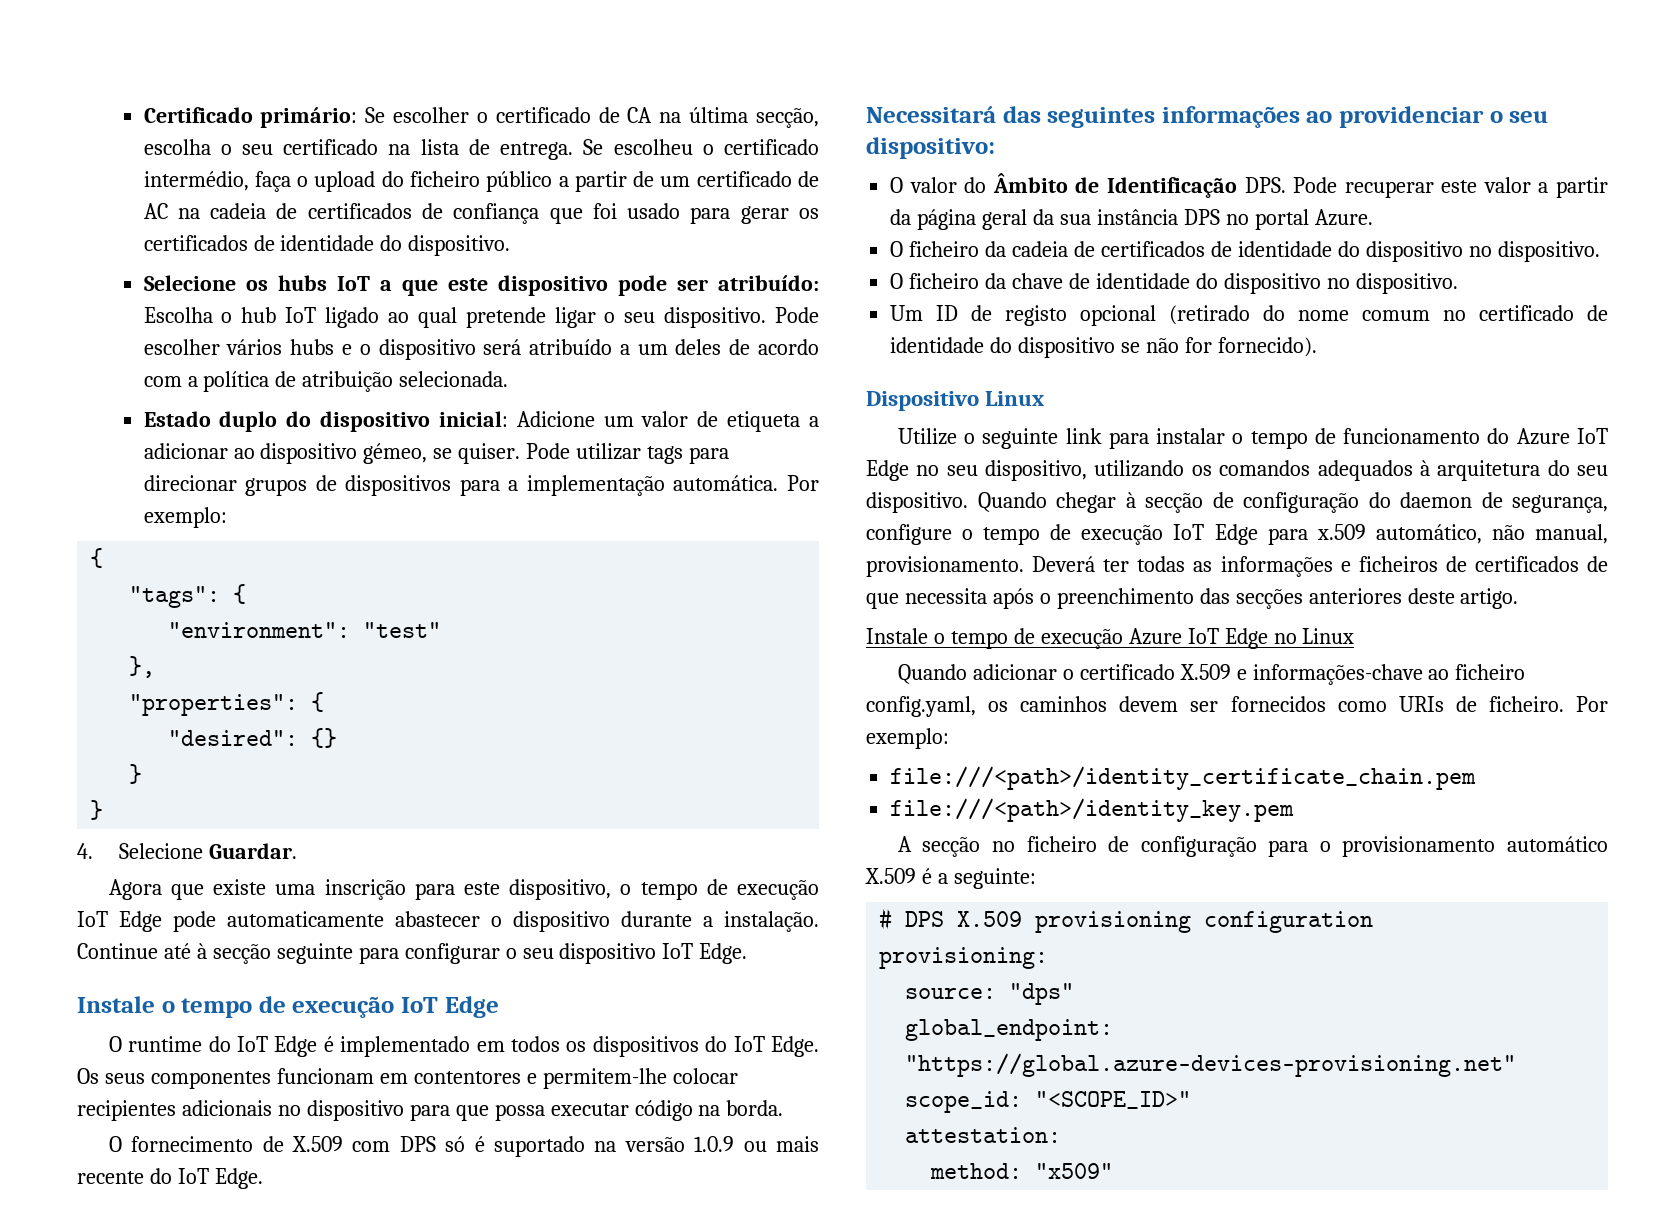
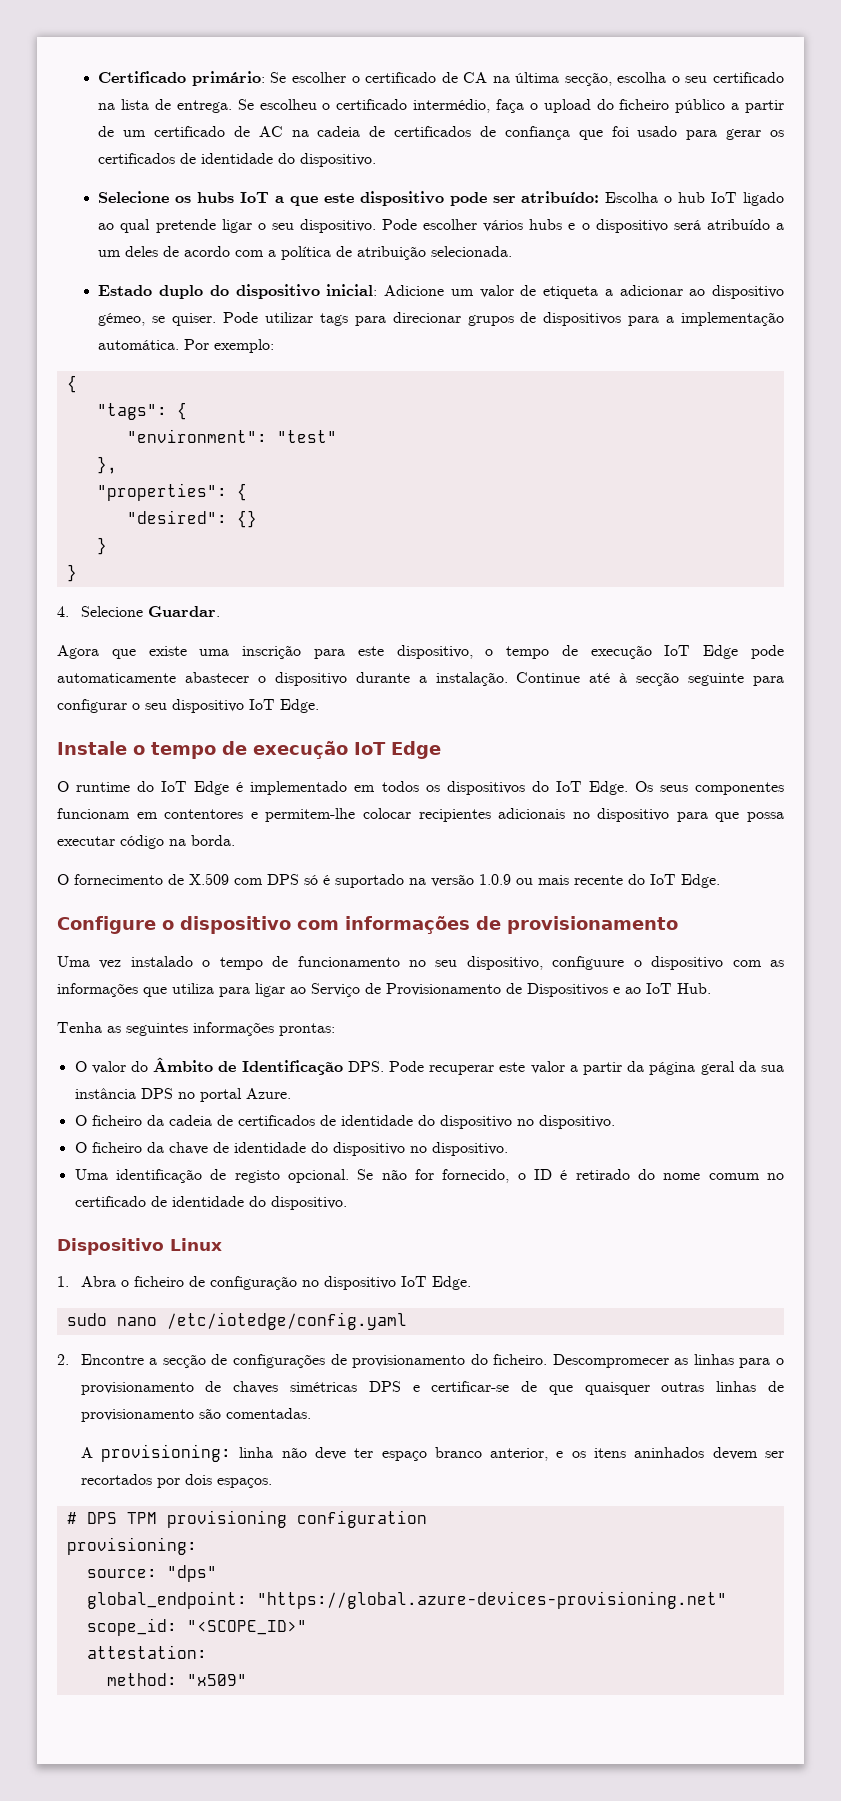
[866,106,1549,128] [866,137,995,159] Necessitará das seguintes informações ao providenciar o seu dispositivo: -> [57,916,678,934] [57,956,785,970] [57,983,711,997] [57,1022,335,1036] Configure o dispositivo com informações de provisionamento // Uma vez instalado o tempo de funcionamento no seu dispositivo, configuure o dispositivo com as informações que utiliza para ligar ao Serviço de Provisionamento de Dispositivos e ao IoT Hub. // Tenha as seguintes informações prontas:
[890,305,1251,326] Um ID de registo opcional (retirado -> [74,1169,630,1183] Uma identificação de registo opcional. Se não for fornecido, o ID é retirado
[1018,337,1317,358] [866,391,1045,411] [897,428,1608,449] [866,460,1608,481] [866,492,1608,513] [866,524,1608,545] [866,556,1608,577] [866,588,1519,609] [866,628,1355,649] [897,664,1526,685] [866,696,1608,717] [866,728,949,749] [890,766,1477,790] [890,798,1295,822] [897,836,1608,857] [865,868,1036,889] dispositivo se não for fornecido). // Dispositivo Linux // Utilize o seguinte link para instalar o tempo de funcionamento do Azure IoT Edge no seu dispositivo, utilizando os comandos adequados à arquitetura do seu dispositivo. Quando chegar à secção de configuração do daemon de segurança, configure o tempo de execução IoT Edge para x.509 automático, não manual, provisionamento. Deverá ter todas as informações e ficheiros de certificados de que necessita após o preenchimento das secções anteriores deste artigo. // Instale o tempo de execução Azure IoT Edge no Linux // Quando adicionar o certificado X.509 e informações-chave ao ficheiro config.yaml, os caminhos devem ser fornecidos como URIs de ficheiro. Por exemplo: // file:///<path>/identity_certificate_chain.pem // file:///<path>/identity_key.pem // A secção no ficheiro de configuração para o provisionamento automático X.509 é a seguinte: -> [270,1196,347,1210] [57,1238,222,1255] [57,1276,471,1290] [66,1312,407,1330] [57,1354,784,1368] [80,1381,784,1395] [80,1408,311,1422] [80,1444,784,1462] [80,1474,272,1488] dispositivo. // Dispositivo Linux // 1. Abra o ficheiro de configuração no dispositivo IoT Edge. // sudo nano /etc/iotedge/config.yaml // 2. Encontre a secção de configurações de provisionamento do ficheiro. Descompromecer as linhas para o provisionamento de chaves simétricas DPS e certificar-se de que quaisquer outras linhas de provisionamento são comentadas. // A provisioning: linha não deve ter espaço branco anterior, e os itens aninhados devem ser recortados por dois espaços.
[957,911,1023,927] X.509 -> [126,1512,157,1524] TPM

